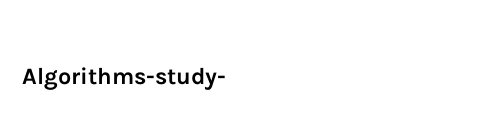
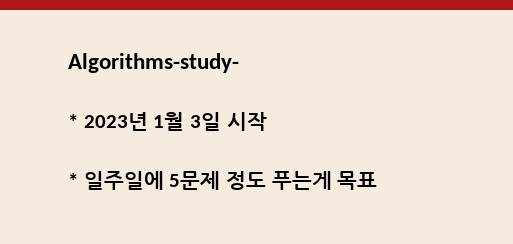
(226, 78) none -> [68,112,267,131] [68,171,378,190] // * 2023년 1월 3일 시작 // * 일주일에 5문제 정도 푸는게 목표

